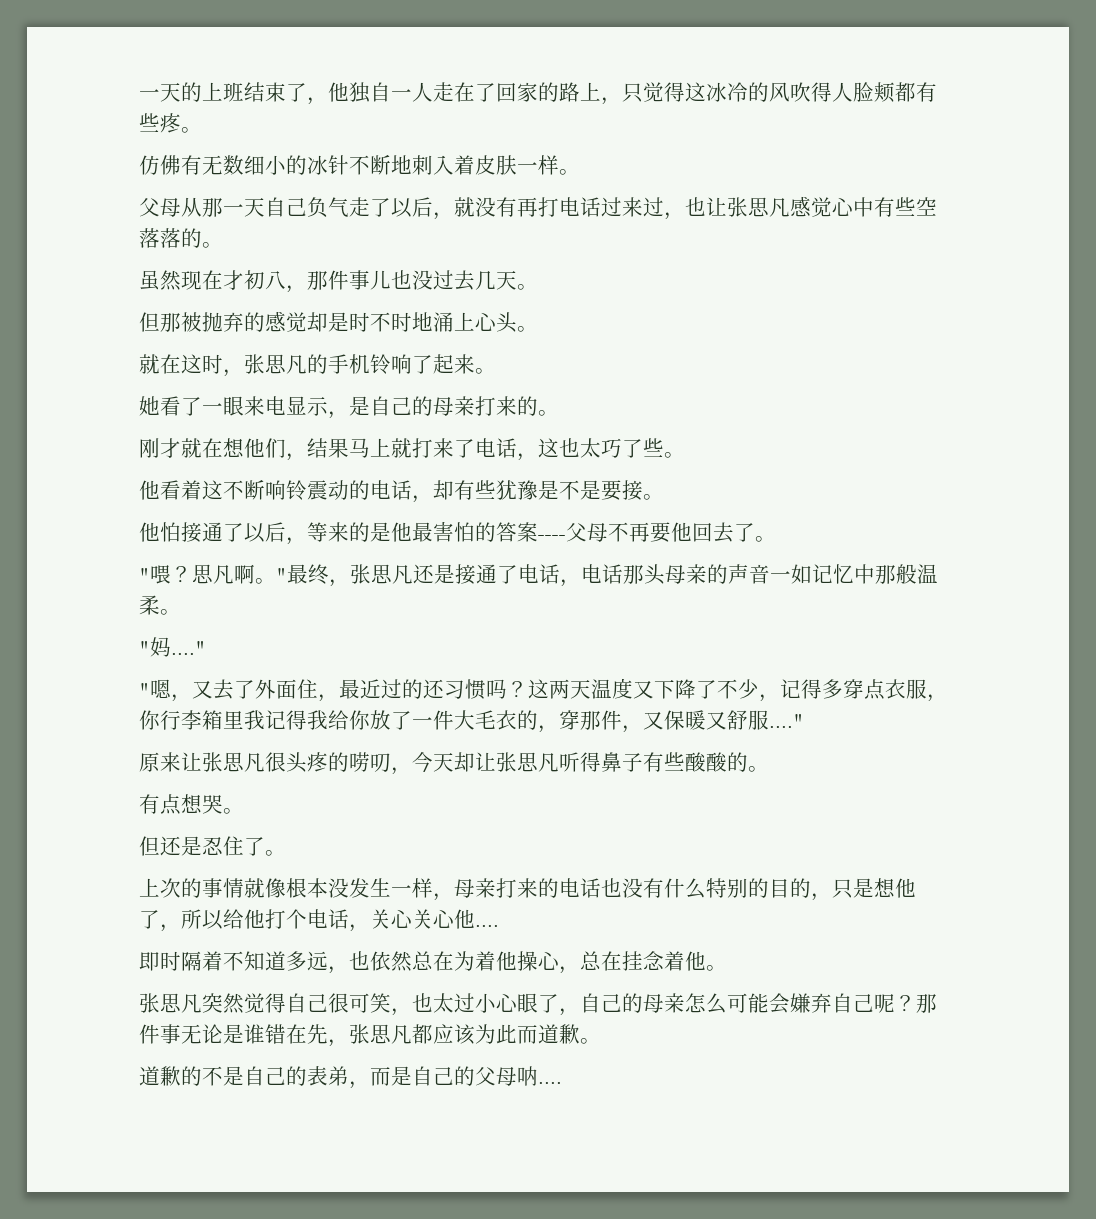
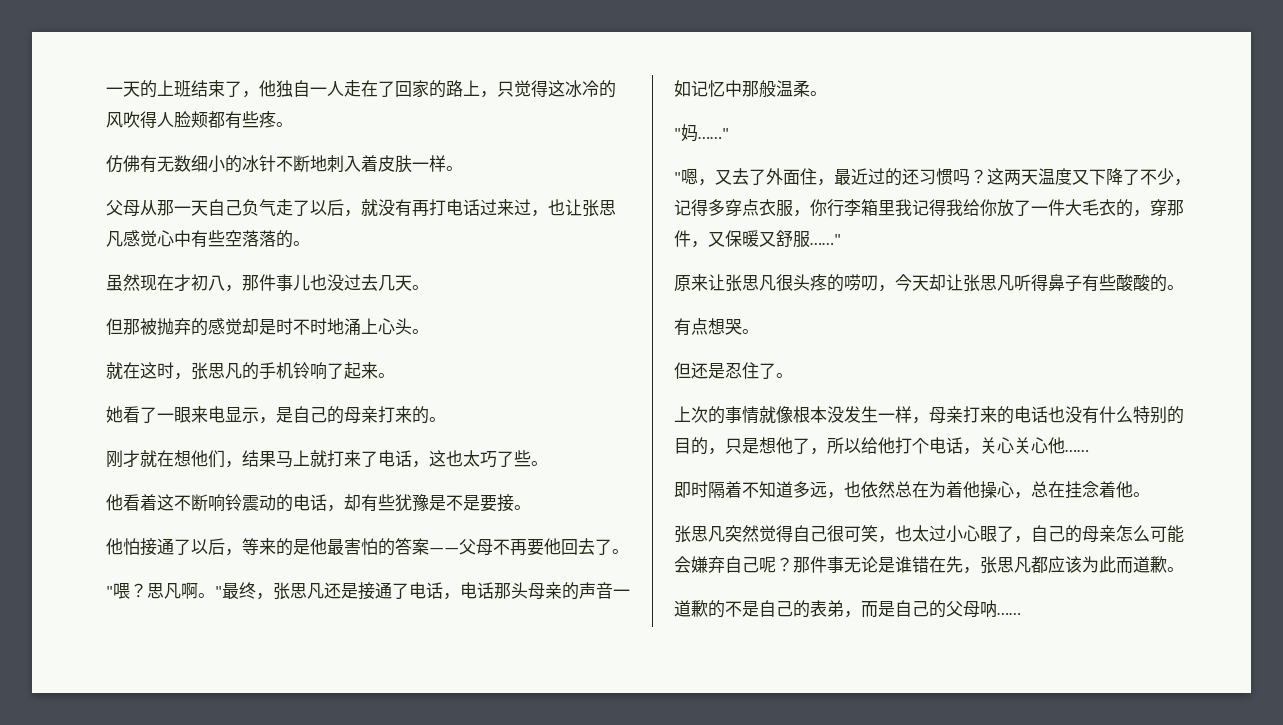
[538,535,566,540] ---- -> [429,548,459,553] ——
[171,641,206,655] ...." -> [698,128,729,139] ……"
[769,714,804,728] ...." -> [810,234,841,245] ……"
[475,925,499,927] .... -> [1065,450,1089,452] ……
[538,1082,562,1084] .... -> [997,613,1021,615] ……

